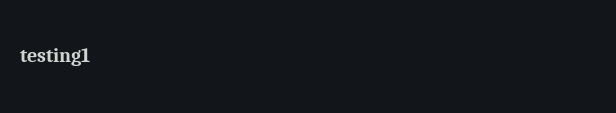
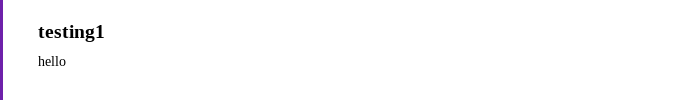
(90, 57) none -> [38,56,66,66] // hello

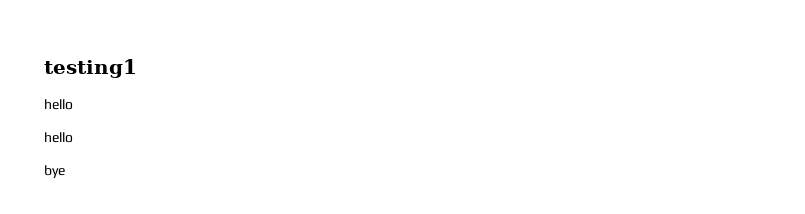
(66, 61) none -> [44,132,73,143] [44,165,65,178] // hello // bye

